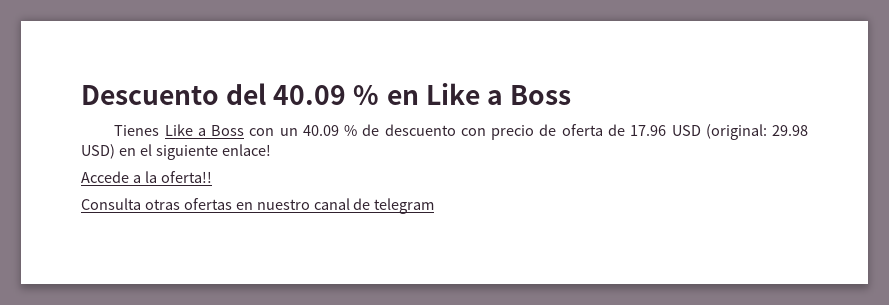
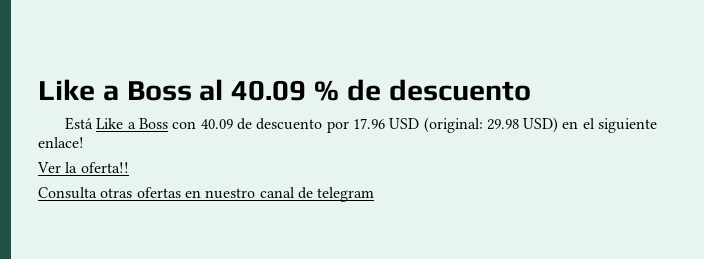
[81,83,572,105] [114,124,625,140] Descuento del 40.09 % en Like a Boss // Tienes Like a Boss con un 40.09 % de descuento con precio de oferta de -> [38,79,531,101] [64,117,349,133] Like a Boss al 40.09 % de descuento // Está Like a Boss con 40.09 de descuento por
[81,171,141,183] Accede a -> [37,162,61,173] Ver

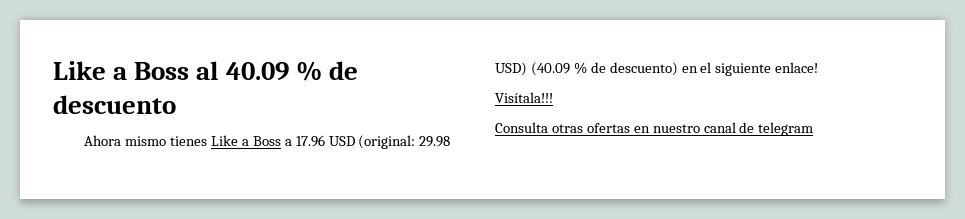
[64,117,349,133] Está Like a Boss con 40.09 de descuento por -> [84,135,292,146] Ahora mismo tienes Like a Boss a
(559, 125) none -> [530,62,678,76] (40.09 % de descuento)
[37,162,129,173] Ver la oferta!! -> [495,92,553,103] Visítala!!!

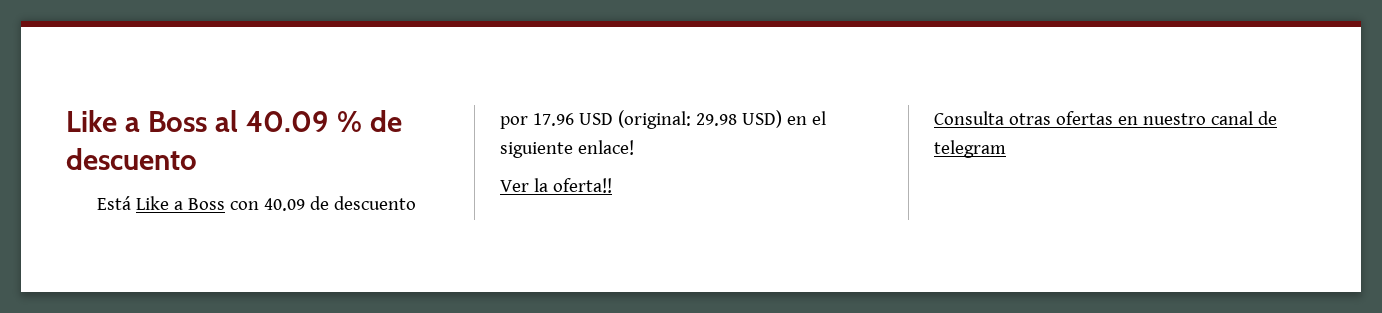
[84,135,292,146] Ahora mismo tienes Like a Boss a -> [97,196,417,211] [500,116,528,129] Está Like a Boss con 40.09 de descuento por
[530,62,678,76] (40.09 % de descuento) -> (782, 119) none
[495,92,553,103] Visítala!!! -> [500,178,612,193] Ver la oferta!!

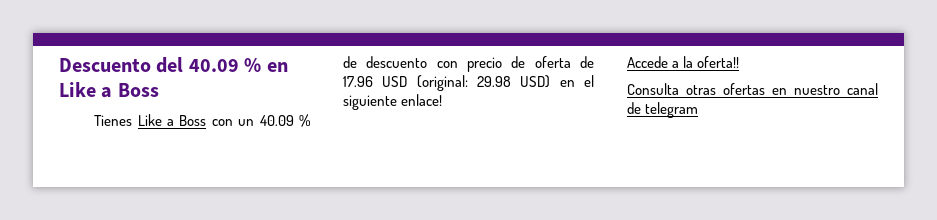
[66,110,402,132] [66,148,197,170] [97,196,417,211] [500,116,528,129] Like a Boss al 40.09 % de descuento // Está Like a Boss con 40.09 de descuento por -> [59,57,288,73] [59,82,159,98] [94,114,311,127] [343,56,594,72] Descuento del 40.09 % en Like a Boss // Tienes Like a Boss con un 40.09 % de descuento con precio de oferta de
[500,180,529,192] Ver -> [627,56,680,68] Accede a

